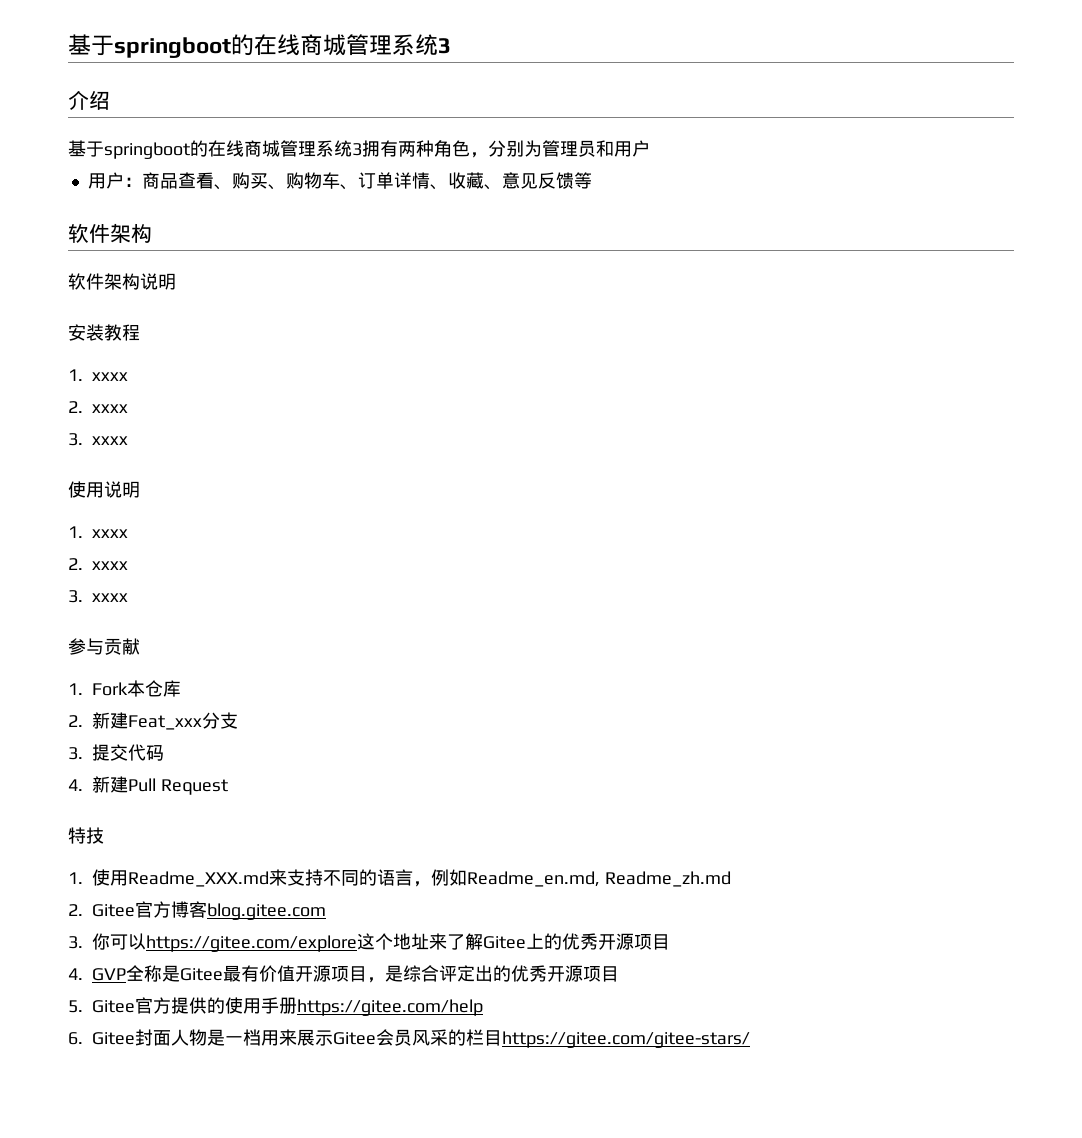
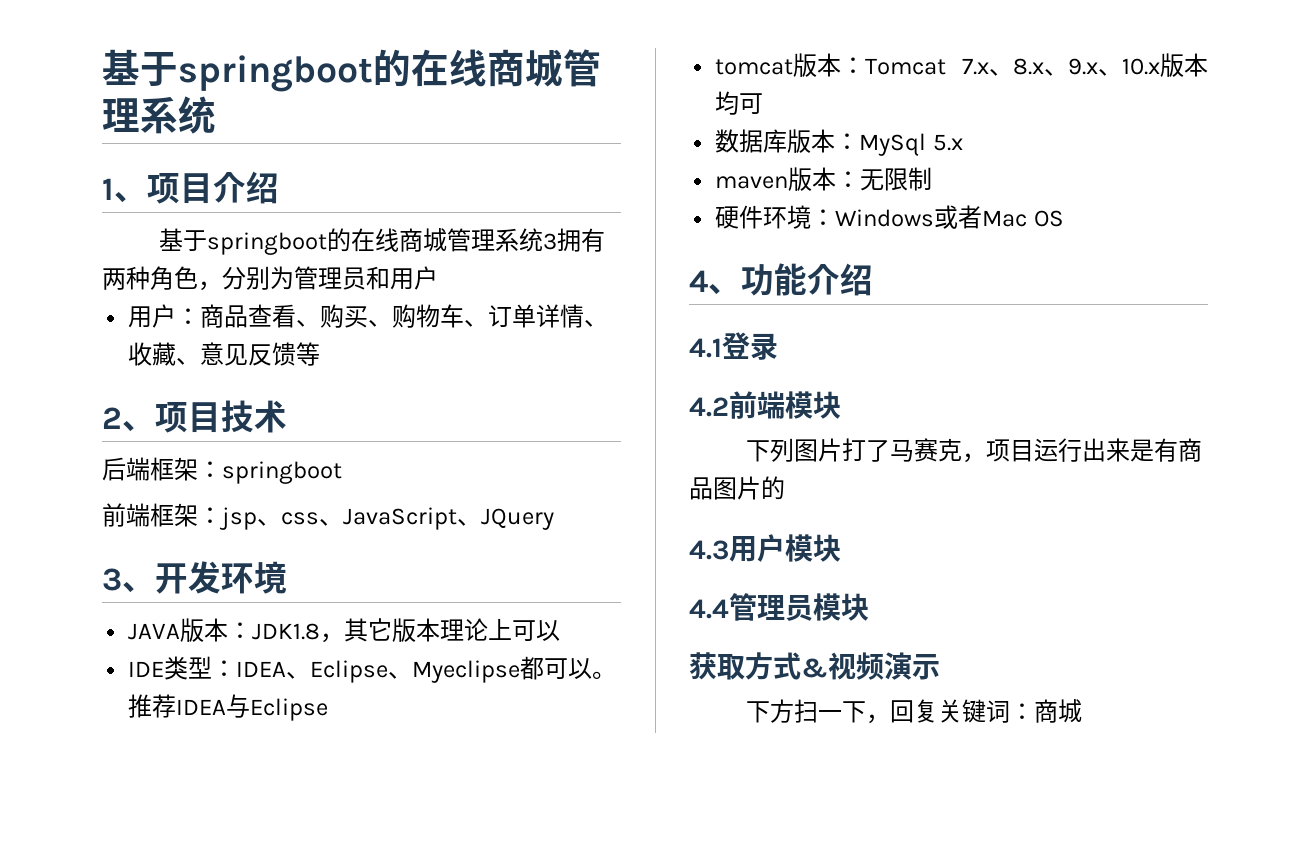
[68,34,451,58] 基于springboot的在线商城管理系统3 // -> [102,49,601,92] [102,96,216,134] [102,173,213,204] 基于springboot的在线商城管理系统 // 1、项目
[68,223,152,243] [68,273,176,290] [68,324,140,341] [68,369,129,381] [68,401,129,413] [68,433,129,446] [68,481,140,498] [68,526,129,538] [68,558,129,570] [68,590,129,603] [68,638,140,655] [68,680,182,697] [68,712,239,730] [68,744,165,761] [68,776,229,795] [68,827,104,844] [68,869,732,887] [68,901,327,920] [68,933,671,952] [68,965,620,983] [68,997,484,1016] [68,1029,751,1048] 软件架构 // 软件架构说明 // 安装教程 // 1. xxxx // 2. xxxx // 3. xxxx // 使用说明 // 1. xxxx // 2. xxxx // 3. xxxx // 参与贡献 // 1. Fork本仓库 // 2.新建Feat_xxx分支 // 3.提交代码 // 4.新建Pull Request // 特技 // 1.使用Readme_XXX.md来支持不同的语言，例如Readme_en.md, Readme_zh.md // 2. Gitee官方博客blog.gitee.com // 3.你可以https://gitee.com/explore这个地址来了解Gitee上的优秀开源项目 // 4. GVP全称是Gitee最有价值开源项目，是综合评定出的优秀开源项目 // 5. Gitee官方提供的使用手册https://gitee.com/help // 6. Gitee封面人物是一档用来展示Gitee会员风采的栏目https://gitee.com/gitee-stars/ -> [102,400,287,433] [102,457,342,484] [102,503,554,530] [102,561,287,594] [128,618,561,643] [128,656,617,683] [128,694,329,721] [715,53,1208,77] [715,91,764,115] [715,129,963,156] [715,167,933,191] [715,205,1064,229] [689,263,873,296] [689,332,778,360] [689,391,841,419] [745,438,1202,463] [689,476,785,500] [689,534,841,562] [689,593,869,621] [689,652,940,680] [745,699,1082,724] 2、项目技术 // 后端框架：springboot // 前端框架：jsp、css、JavaScript、JQuery // 3、开发环境 // JAVA版本：JDK1.8，其它版本理论上可以 // IDE类型：IDEA、Eclipse、Myeclipse都可以。推荐IDEA与Eclipse // tomcat版本：Tomcat 7.x、8.x、9.x、10.x版本均可 // 数据库版本：MySql 5.x // maven版本：无限制 // 硬件环境：Windows或者Mac OS // 4、功能介绍 // 4.1登录 // 4.2前端模块 // 下列图片打了马赛克，项目运行出来是有商品图片的 // 4.3用户模块 // 4.4管理员模块 // 获取方式&视频演示 // 下方扫一下，回复关键词：商城

